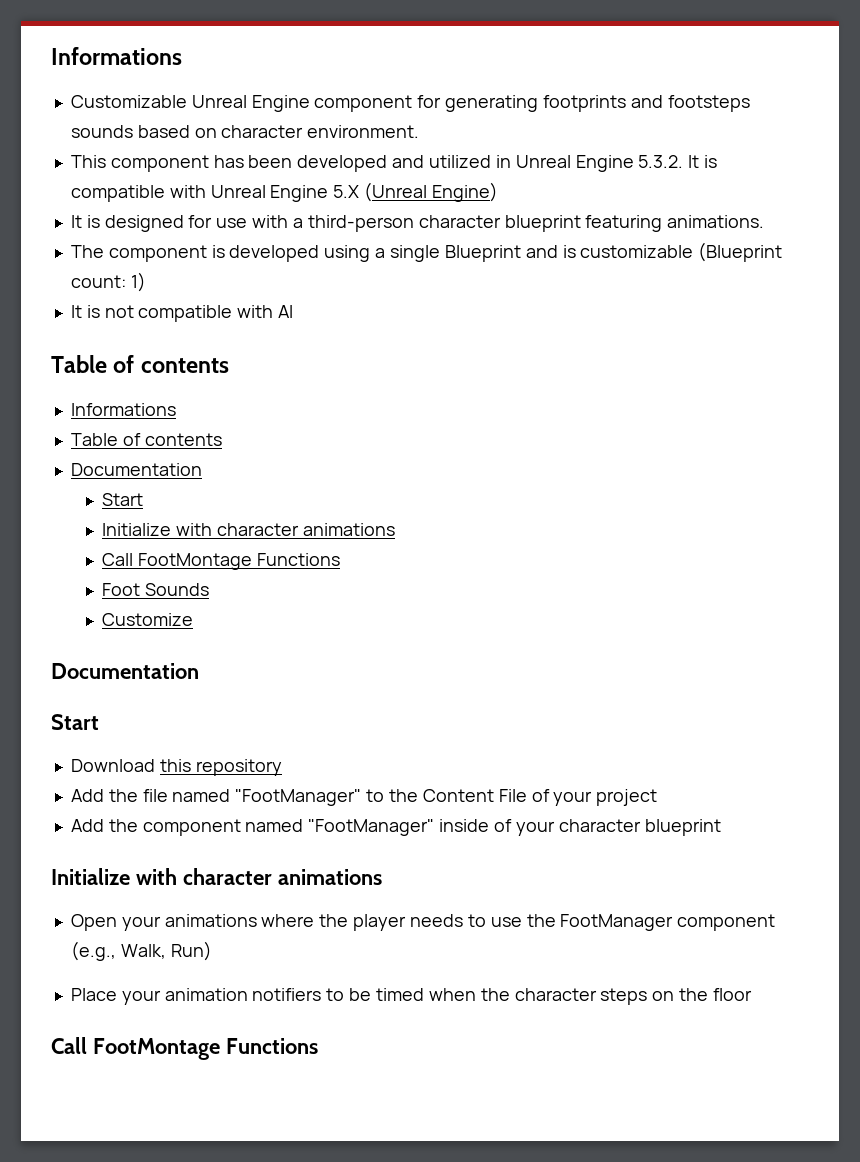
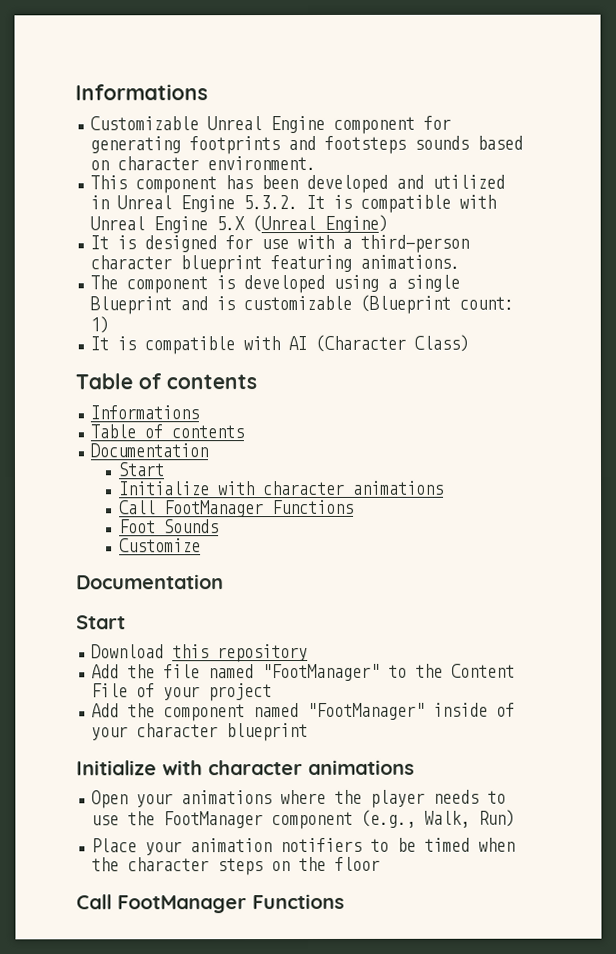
[104,305,134,318] not -> (137, 343) none
(294, 311) none -> [315,334,470,352] (Character Class)
[138,553,253,570] FootMontage -> [163,500,264,518] FootManager
[92,1038,220,1060] FootMontage -> [117,895,247,914] FootManager

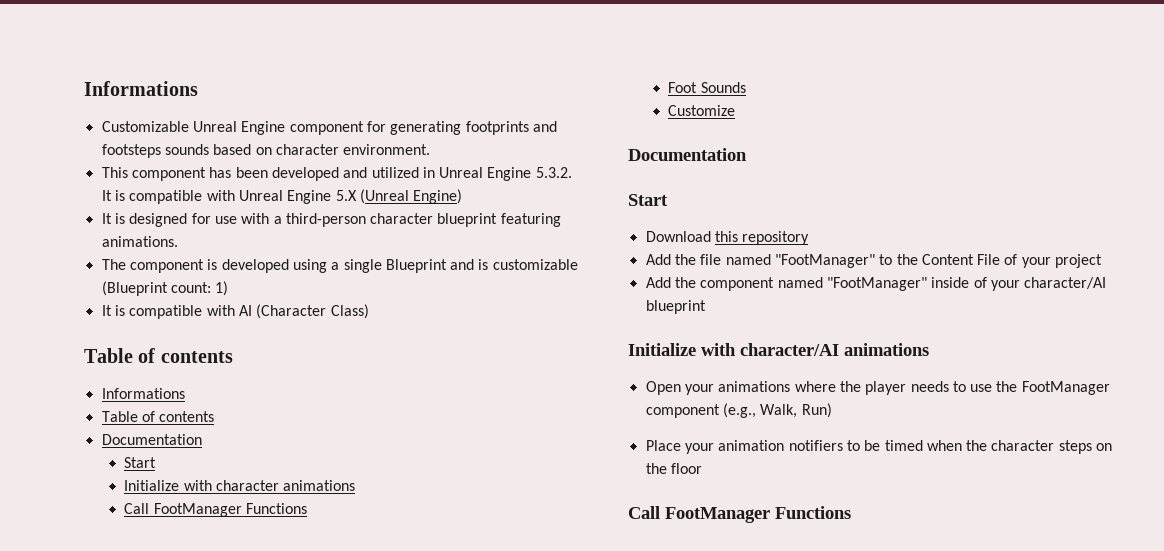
[136,723,219,738] character -> [1024,277,1107,289] character/AI
[208,760,303,776] character -> [740,343,839,356] character/AI

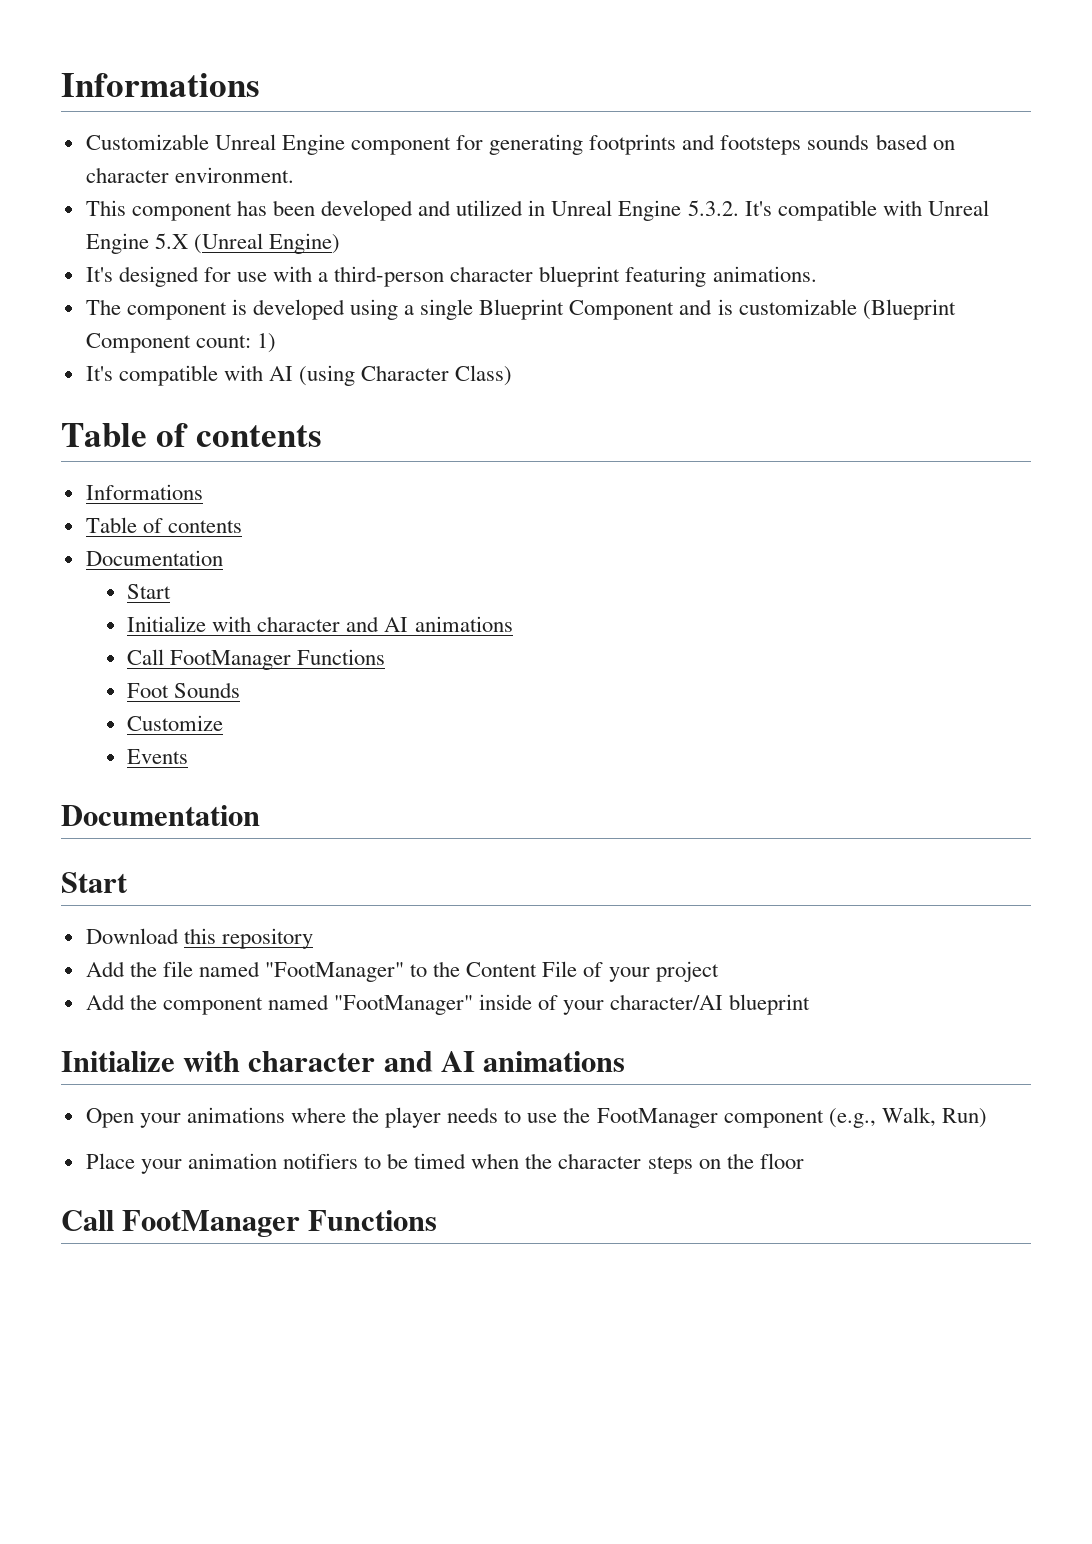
[101,190,125,201] It is -> [744,201,772,216] It's
[101,213,125,224] It is -> [85,267,113,282] It's
(447, 266) none -> [569,300,675,320] Component
(168, 288) none -> [85,333,191,353] Component
[101,305,125,316] It is -> [85,366,113,381] It's
[256,304,327,319] (Character -> [299,365,450,386] (using Character
(280, 485) none -> [346,616,409,632] and AI
(736, 110) none -> [127,749,189,764] // Events
[740,343,839,356] character/AI -> [248,1051,475,1072] character and AI

